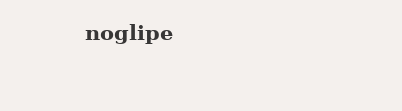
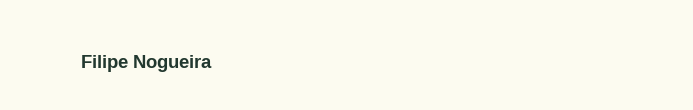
[85,24,173,44] noglipe -> [81,55,212,72] Filipe Nogueira

